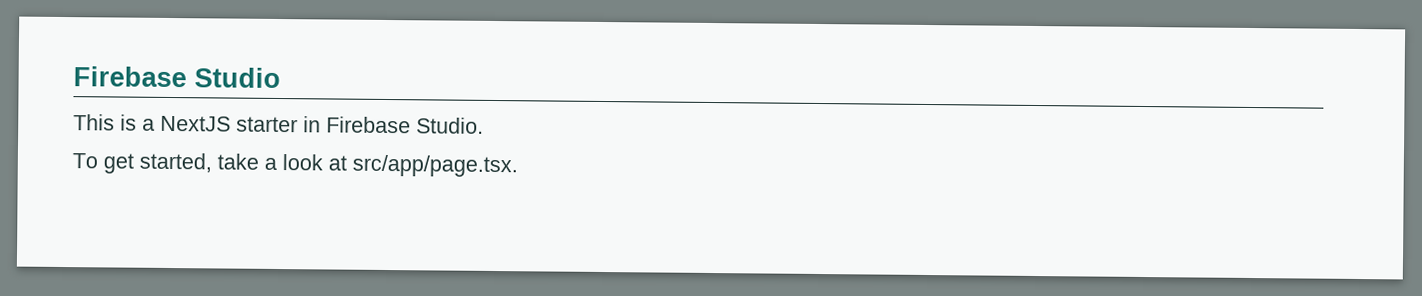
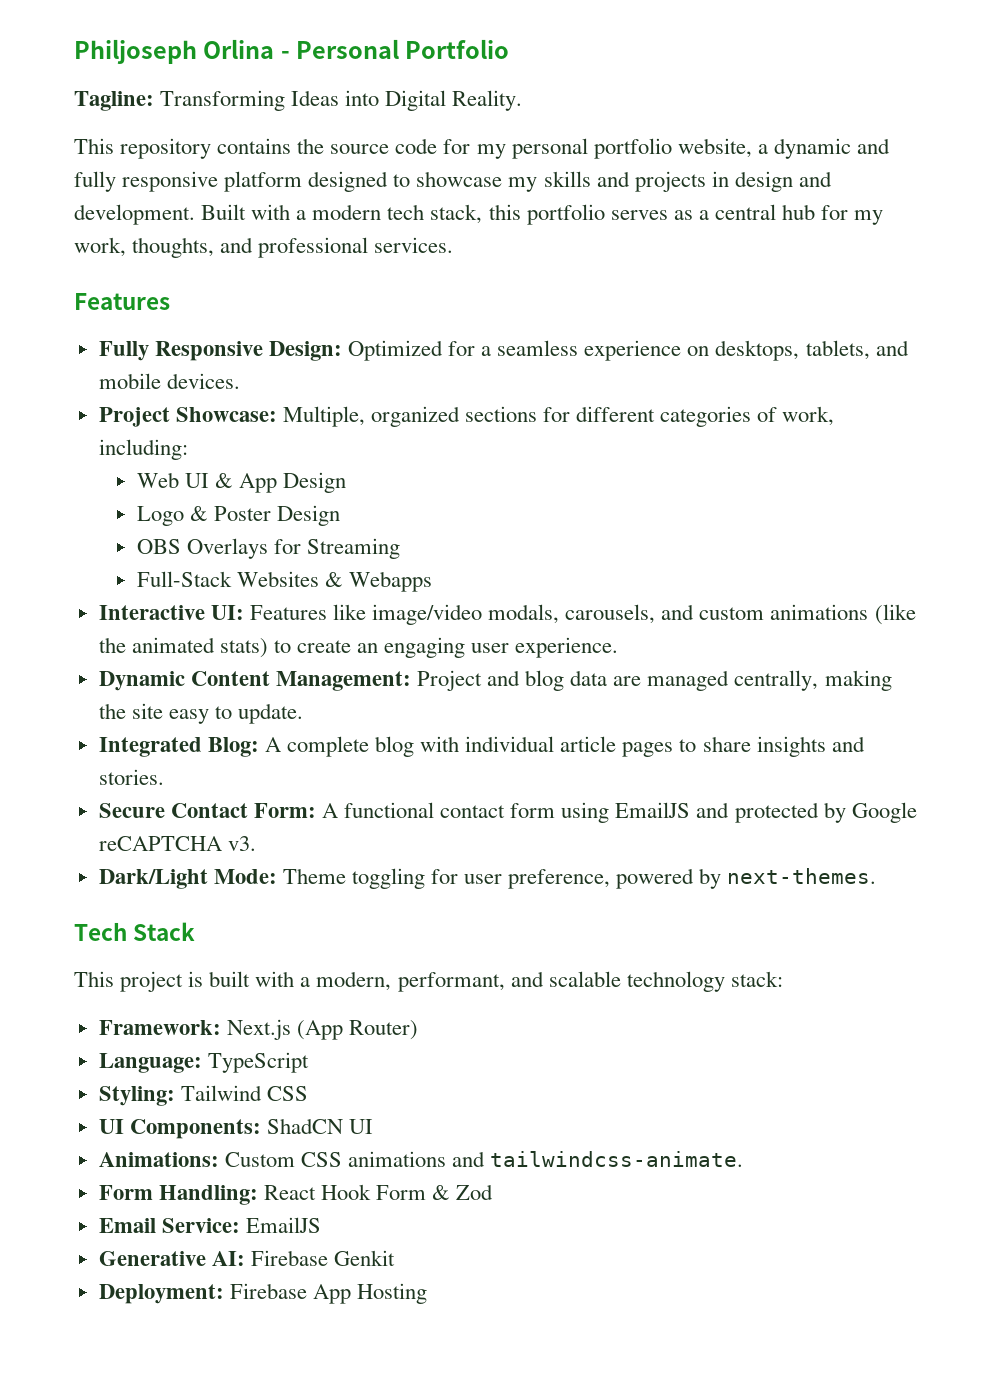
[73,66,281,89] [73,114,484,134] [72,152,518,178] Firebase Studio // This is a NextJS starter in Firebase Studio. // To get started, take a look at src/app/page.tsx. -> [74,39,510,64] [74,90,523,111] [74,138,890,159] [74,171,832,192] [74,204,884,225] [74,237,454,258] [74,293,170,310] [98,340,909,361] [98,373,240,389] [98,406,835,427] [98,439,188,460] [137,472,347,493] [137,505,341,526] [137,538,401,559] [137,571,433,592] [98,604,916,625] [98,637,619,658] [98,670,892,691] [98,703,304,724] [98,736,865,757] [98,769,164,785] [98,802,917,823] [98,836,256,851] [98,868,877,889] [74,922,196,941] [74,971,783,992] [98,1019,418,1040] [98,1052,309,1073] [98,1085,308,1106] [98,1118,373,1139] [98,1151,744,1167] [98,1184,494,1205] [98,1217,321,1233] [98,1250,395,1266] [98,1283,427,1304] Philjoseph Orlina - Personal Portfolio // Tagline: Transforming Ideas into Digital Reality. // This repository contains the source code for my personal portfolio website, a dynamic and fully responsive platform designed to showcase my skills and projects in design and development. Built with a modern tech stack, this portfolio serves as a central hub for my work, thoughts, and professional services. // Features // Fully Responsive Design: Optimized for a seamless experience on desktops, tablets, and mobile devices. // Project Showcase: Multiple, organized sections for different categories of work, including: // Web UI & App Design // Logo & Poster Design // OBS Overlays for Streaming // Full-Stack Websites & Webapps // Interactive UI: Features like image/video modals, carousels, and custom animations (like the animated stats) to create an engaging user experience. // Dynamic Content Management: Project and blog data are managed centrally, making the site easy to update. // Integrated Blog: A complete blog with individual article pages to share insights and stories. // Secure Contact Form: A functional contact form using EmailJS and protected by Google reCAPTCHA v3. // Dark/Light Mode: Theme toggling for user preference, powered by next-themes. // Tech Stack // This project is built with a modern, performant, and scalable technology stack: // Framework: Next.js (App Router) // Language: TypeScript // Styling: Tailwind CSS // UI Components: ShadCN UI // Animations: Custom CSS animations and tailwindcss-animate. // Form Handling: React Hook Form & Zod // Email Service: EmailJS // Generative AI: Firebase Genkit // Deployment: Firebase App Hosting

